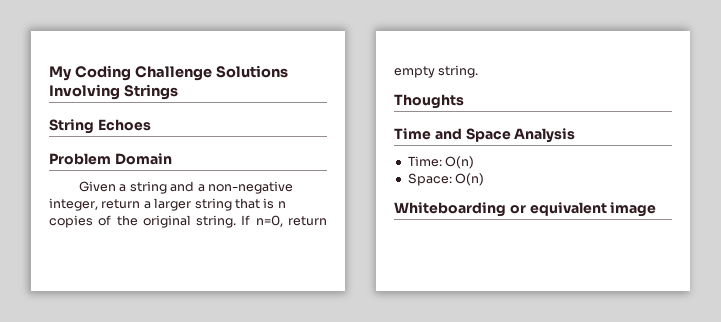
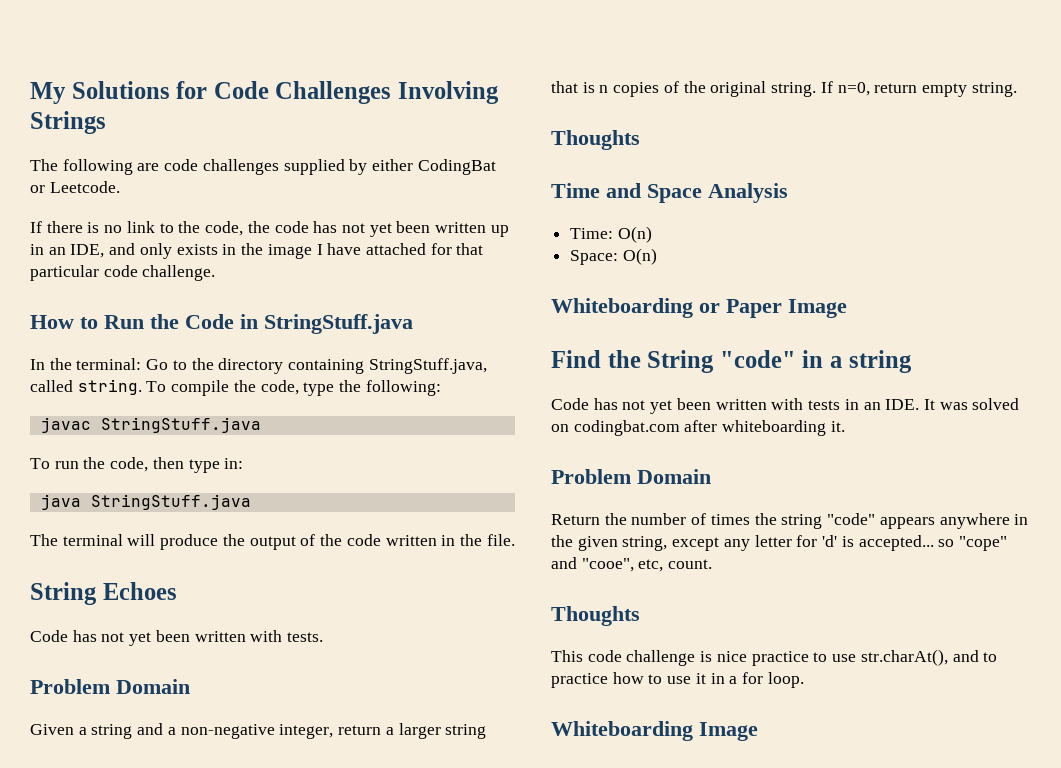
[74,65,288,81] [49,84,178,100] [49,119,151,134] Coding Challenge Solutions Involving Strings // String Echoes -> [71,81,500,104] [30,111,106,134] [30,159,496,175] [30,181,120,193] [30,221,509,237] [30,243,484,259] [30,265,216,281] [30,314,413,334] [30,358,487,374] [30,379,441,396] [40,417,261,433] [30,457,244,473] [40,494,251,510] [30,534,515,550] [30,582,177,605] [30,630,324,646] Solutions for Code Challenges Involving Strings // The following are code challenges supplied by either CodingBat or Leetcode. // If there is no link to the code, the code has not yet been written up in an IDE, and only exists in the image I have attached for that particular code challenge. // How to Run the Code in StringStuff.java // In the terminal: Go to the directory containing StringStuff.java, called string. To compile the code, type the following: // javac StringStuff.java // To run the code, then type in: // java StringStuff.java // The terminal will produce the output of the code written in the file. // String Echoes // Code has not yet been written with tests.
[529,202,657,217] equivalent image -> [726,299,847,318] [551,350,912,373] [551,398,1020,414] [551,420,845,436] [551,469,711,484] [551,513,1029,529] [551,535,1007,551] [551,557,713,572] [551,606,640,626] [551,649,998,666] [551,672,804,688] [551,721,758,741] Paper Image // Find the String "code" in a string // Code has not yet been written with tests in an IDE. It was solved on codingbat.com after whiteboarding it. // Problem Domain // Return the number of times the string "code" appears anywhere in the given string, except any letter for 'd' is accepted... so "cope" and "cooe", etc, count. // Thoughts // This code challenge is nice practice to use str.charAt(), and to practice how to use it in a for loop. // Whiteboarding Image

